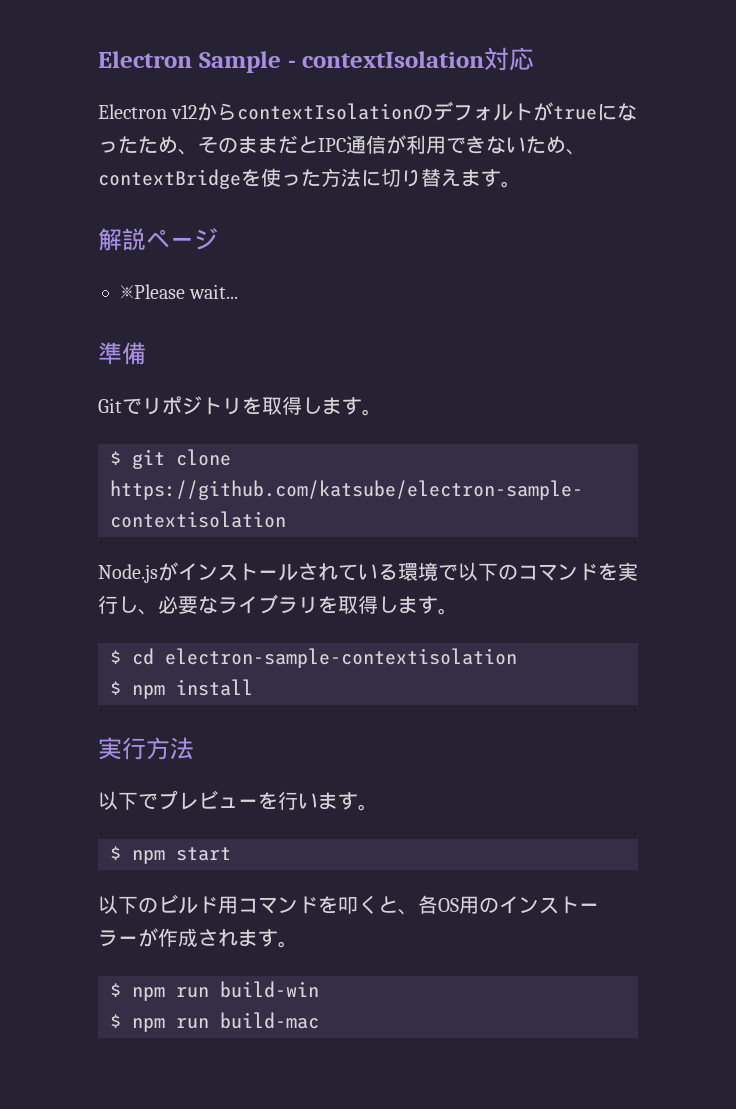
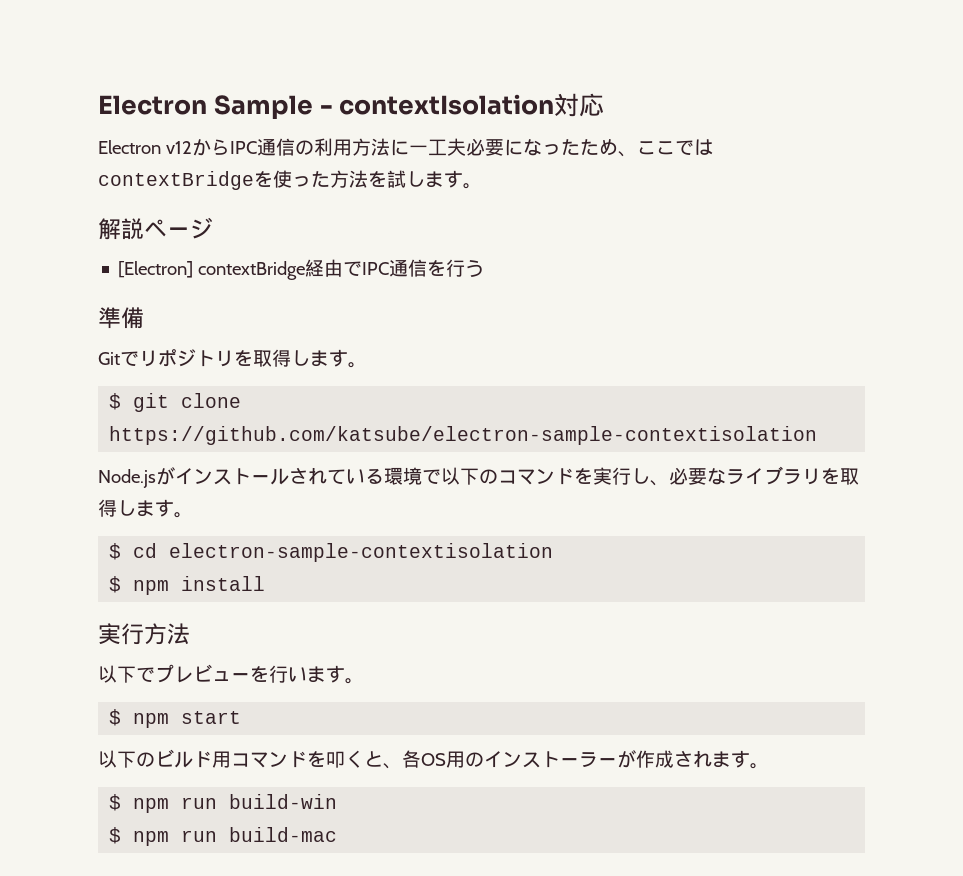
[237,101,638,121] [98,135,586,155] contextIsolationのデフォルトがtrueになったため、そのままだとIPC通信が利用できないため、 -> [229,138,713,157] IPC通信の利用方法に一工夫必要になったため、ここでは
[361,168,461,187] に切り替え -> [368,170,425,188] を試し
[120,284,239,299] ※Please wait... -> [118,259,485,280] [Electron] contextBridge経由でIPC通信を行う

